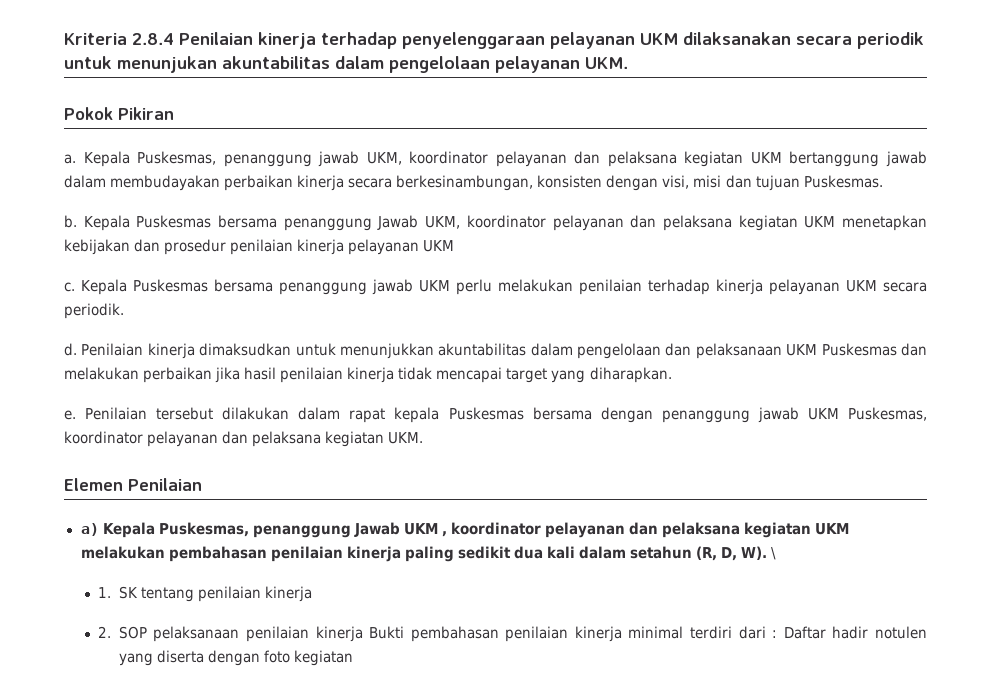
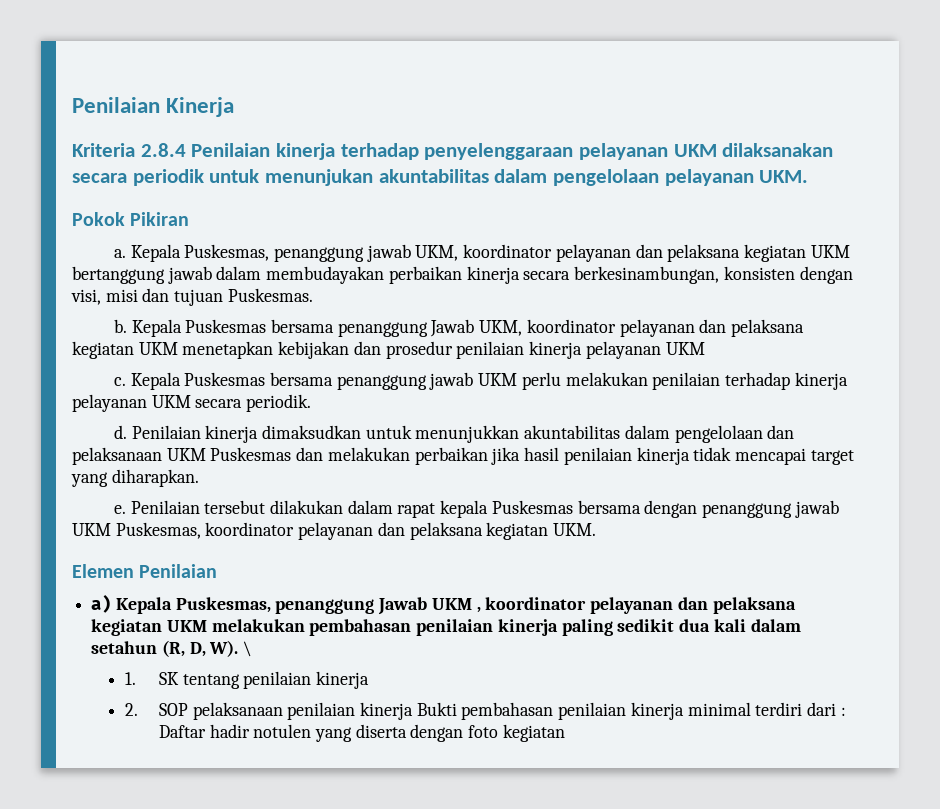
(64, 39) none -> [72,97,235,117] Penilaian Kinerja //

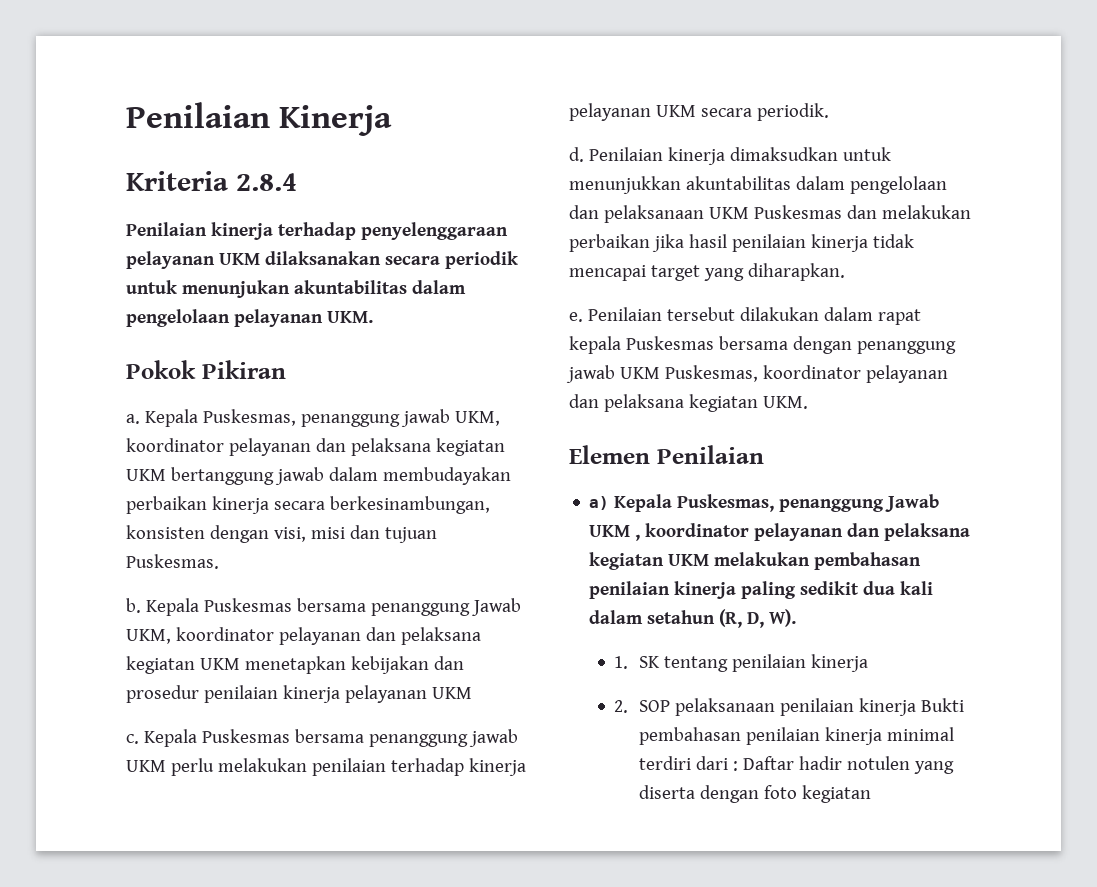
(186, 150) none -> (297, 182) //
[243,641,253,657] \ -> (797, 618) none

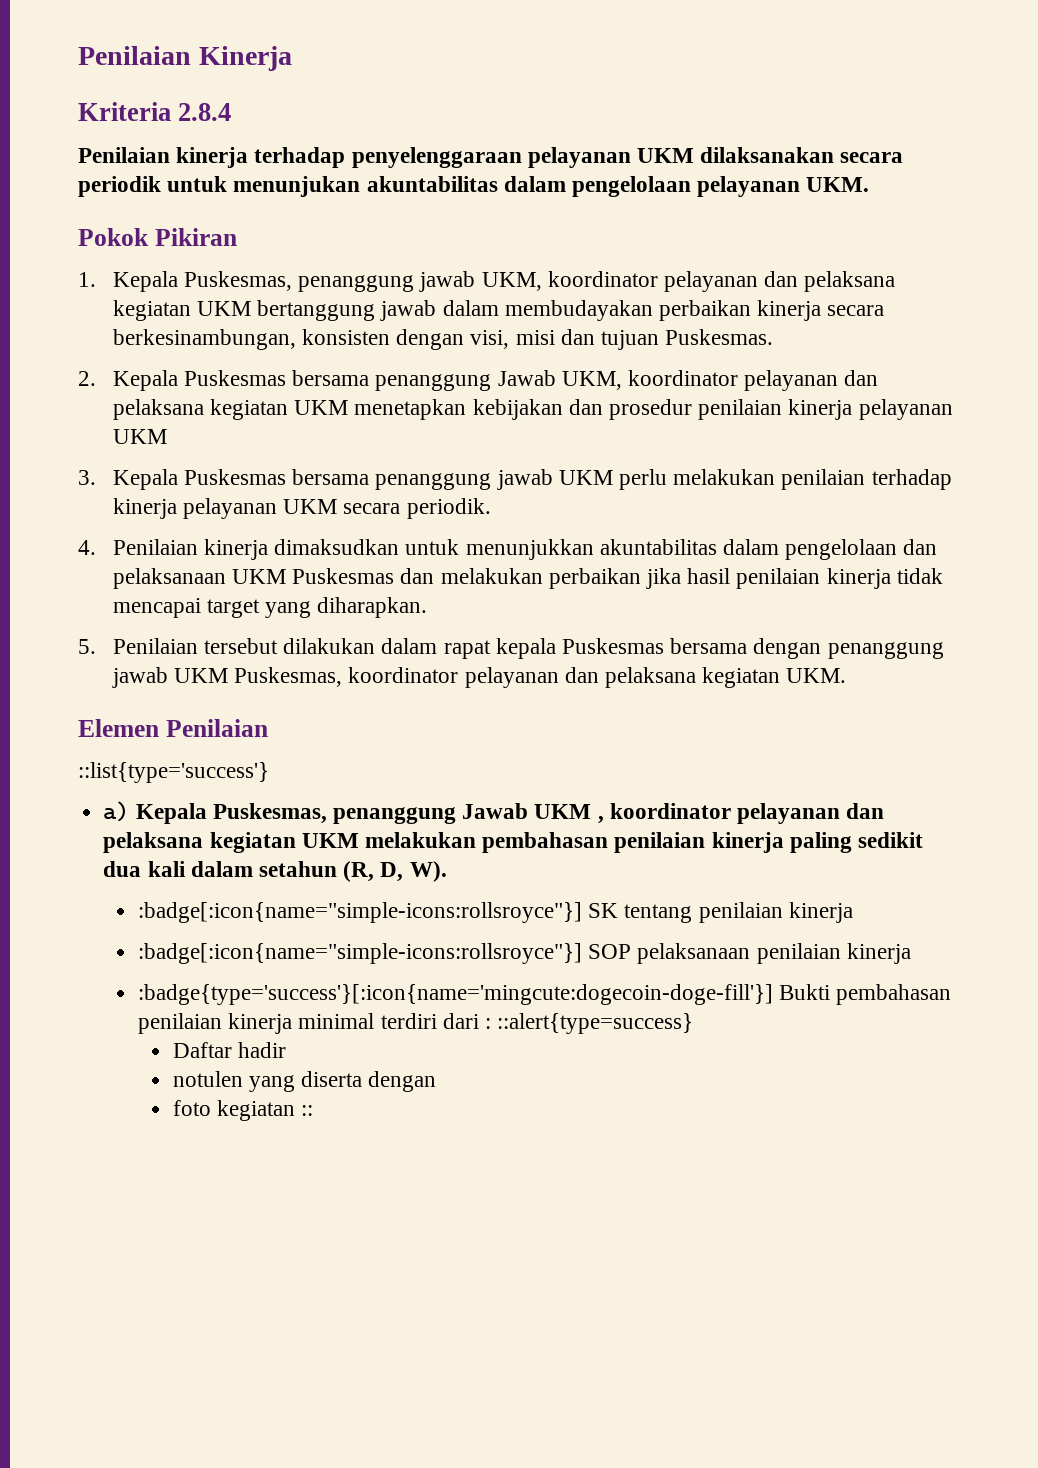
[126,414,140,424] a. -> [78,272,96,287] 1.
[126,598,141,613] b. -> [78,371,96,386] 2.
[126,734,139,744] c. -> [78,470,96,485] 3.
[569,147,584,162] d. -> [78,540,96,555] 4.
[569,312,583,322] e. -> [78,639,96,654] 5.
(764, 454) none -> [78,762,269,783] // ::list{type='success'}
[614,656,629,669] 1. -> [138,902,583,923] :badge[:icon{name="simple-icons:rollsroyce"}]
[614,700,629,713] 2. -> [138,943,583,964] :badge[:icon{name="simple-icons:rollsroyce"}]
(917, 707) none -> [138,984,774,1005] // :badge{type='success'}[:icon{name='mingcute:dogecoin-doge-fill'}]
(739, 766) none -> [497,1013,694,1034] ::alert{type=success} //
(843, 763) none -> (287, 1050) //
(760, 794) none -> (437, 1081) //
(872, 794) none -> [301,1105,314,1116] ::

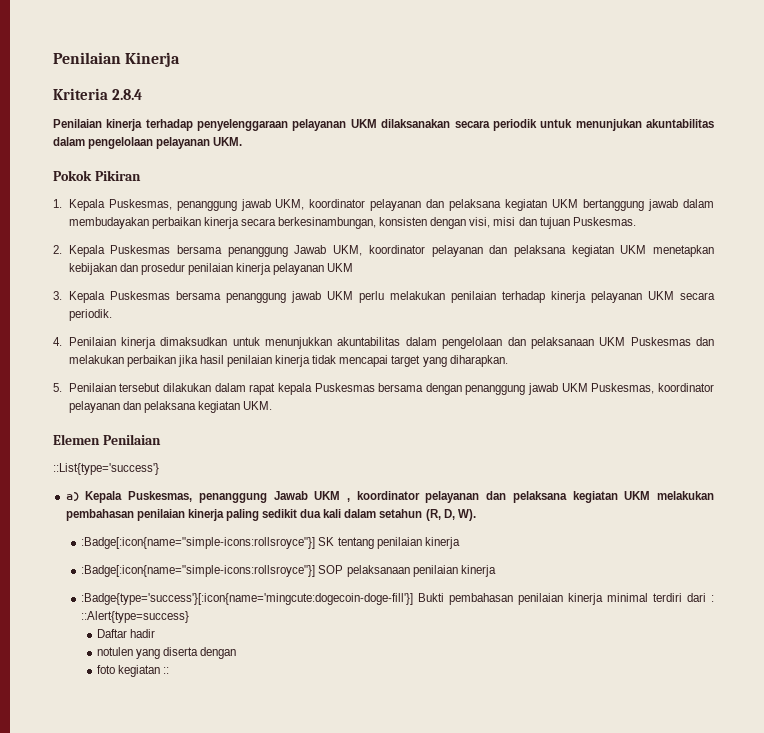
[78,762,269,783] ::list{type='success'} -> [53,463,159,475] ::List{type='success'}
[138,902,583,923] :badge[:icon{name="simple-icons:rollsroyce"}] -> [81,537,316,549] :Badge[:icon{name="simple-icons:rollsroyce"}]
[138,943,583,964] :badge[:icon{name="simple-icons:rollsroyce"}] -> [81,565,316,577] :Badge[:icon{name="simple-icons:rollsroyce"}]
[138,984,774,1005] :badge{type='success'}[:icon{name='mingcute:dogecoin-doge-fill'}] -> [81,593,414,605] :Badge{type='success'}[:icon{name='mingcute:dogecoin-doge-fill'}]
[497,1013,694,1034] ::alert{type=success} -> [81,611,190,623] ::Alert{type=success}

